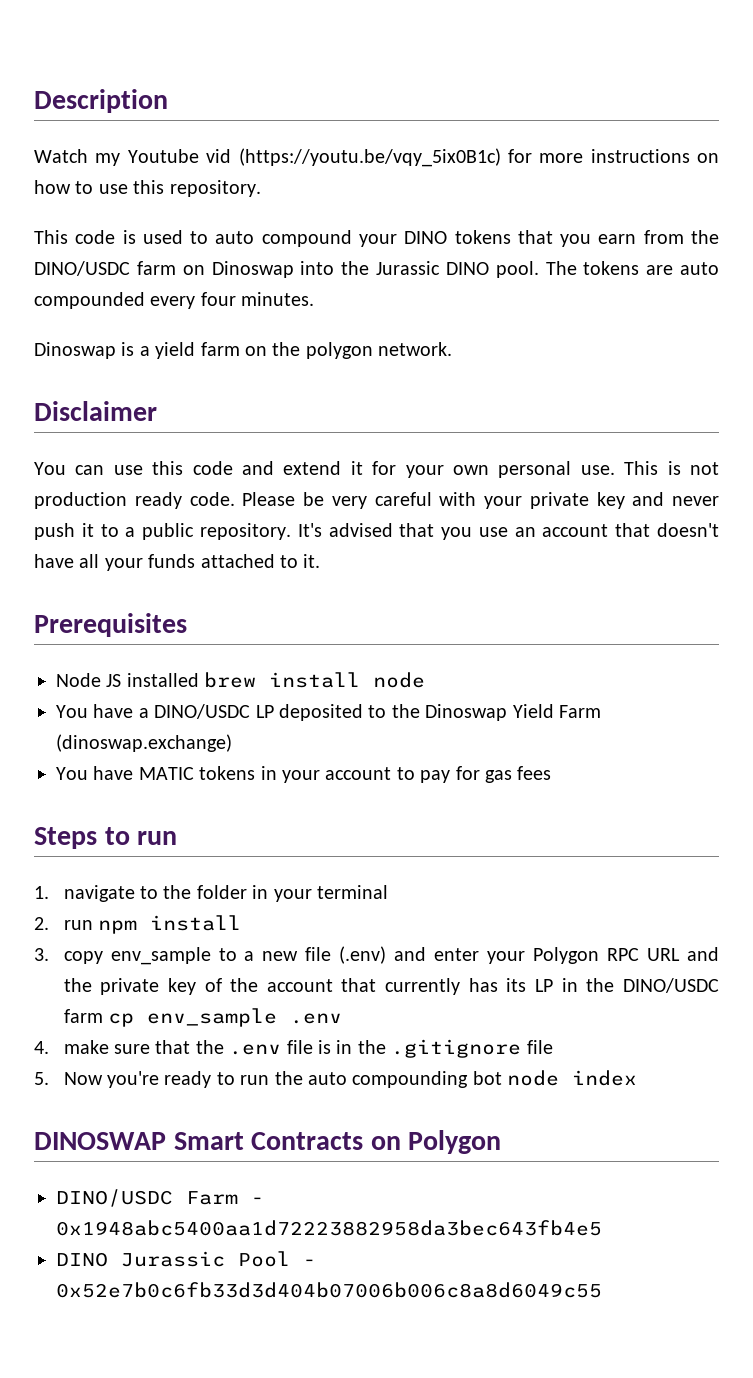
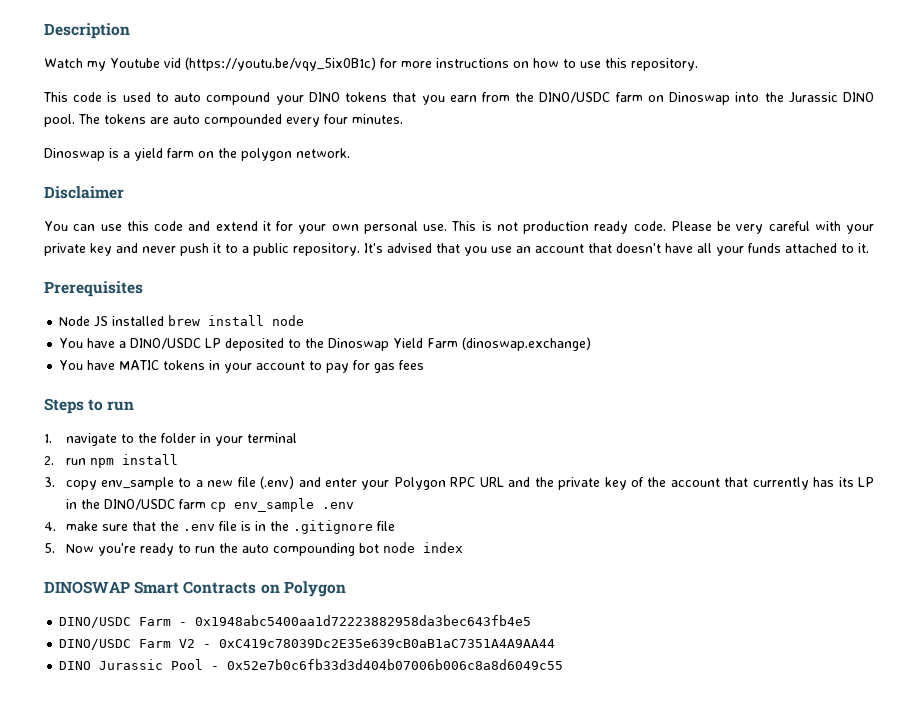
(602, 1228) none -> [59,639,556,650] // DINO/USDC Farm V2 - 0xC419c78039Dc2E35e639cB0aB1aC7351A4A9AA44

